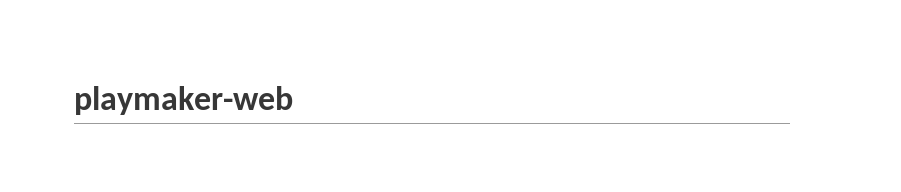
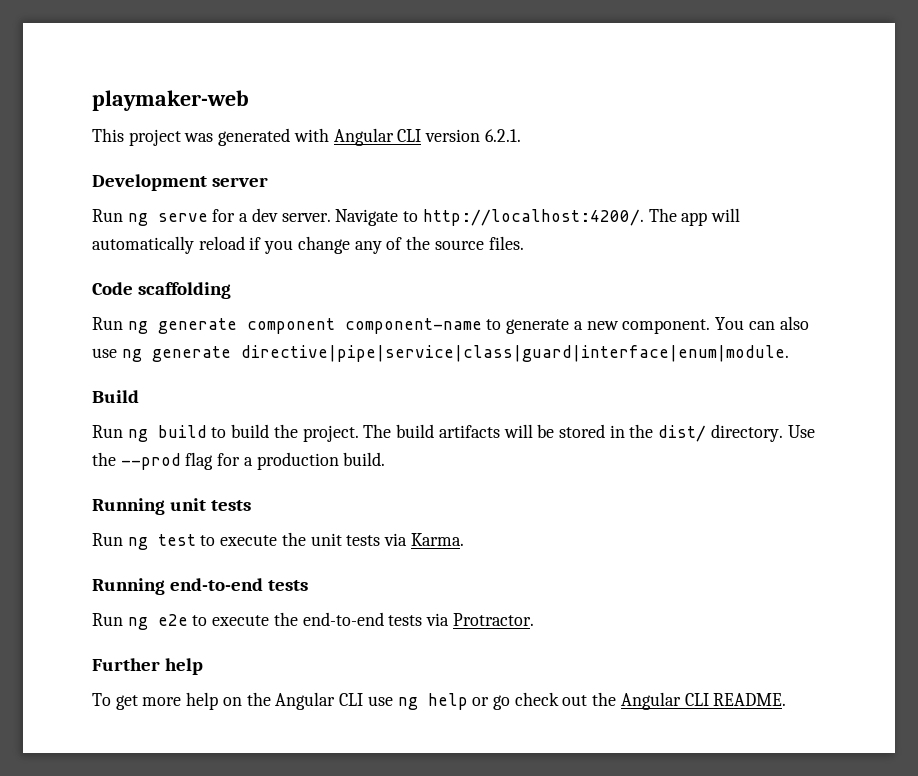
(293, 100) none -> [92,128,521,146] [92,174,269,191] [92,208,740,226] [92,236,524,254] [92,282,232,299] [92,316,809,334] [92,345,789,362] [92,390,139,403] [92,424,815,442] [92,452,386,470] [92,498,252,515] [92,532,464,550] [92,578,309,595] [92,612,534,630] [92,658,204,675] [92,692,787,710] // This project was generated with Angular CLI version 6.2.1. // Development server // Run ng serve for a dev server. Navigate to http://localhost:4200/. The app will automatically reload if you change any of the source files. // Code scaffolding // Run ng generate component component-name to generate a new component. You can also use ng generate directive|pipe|service|class|guard|interface|enum|module. // Build // Run ng build to build the project. The build artifacts will be stored in the dist/ directory. Use the --prod flag for a production build. // Running unit tests // Run ng test to execute the unit tests via Karma. // Running end-to-end tests // Run ng e2e to execute the end-to-end tests via Protractor. // Further help // To get more help on the Angular CLI use ng help or go check out the Angular CLI README.

